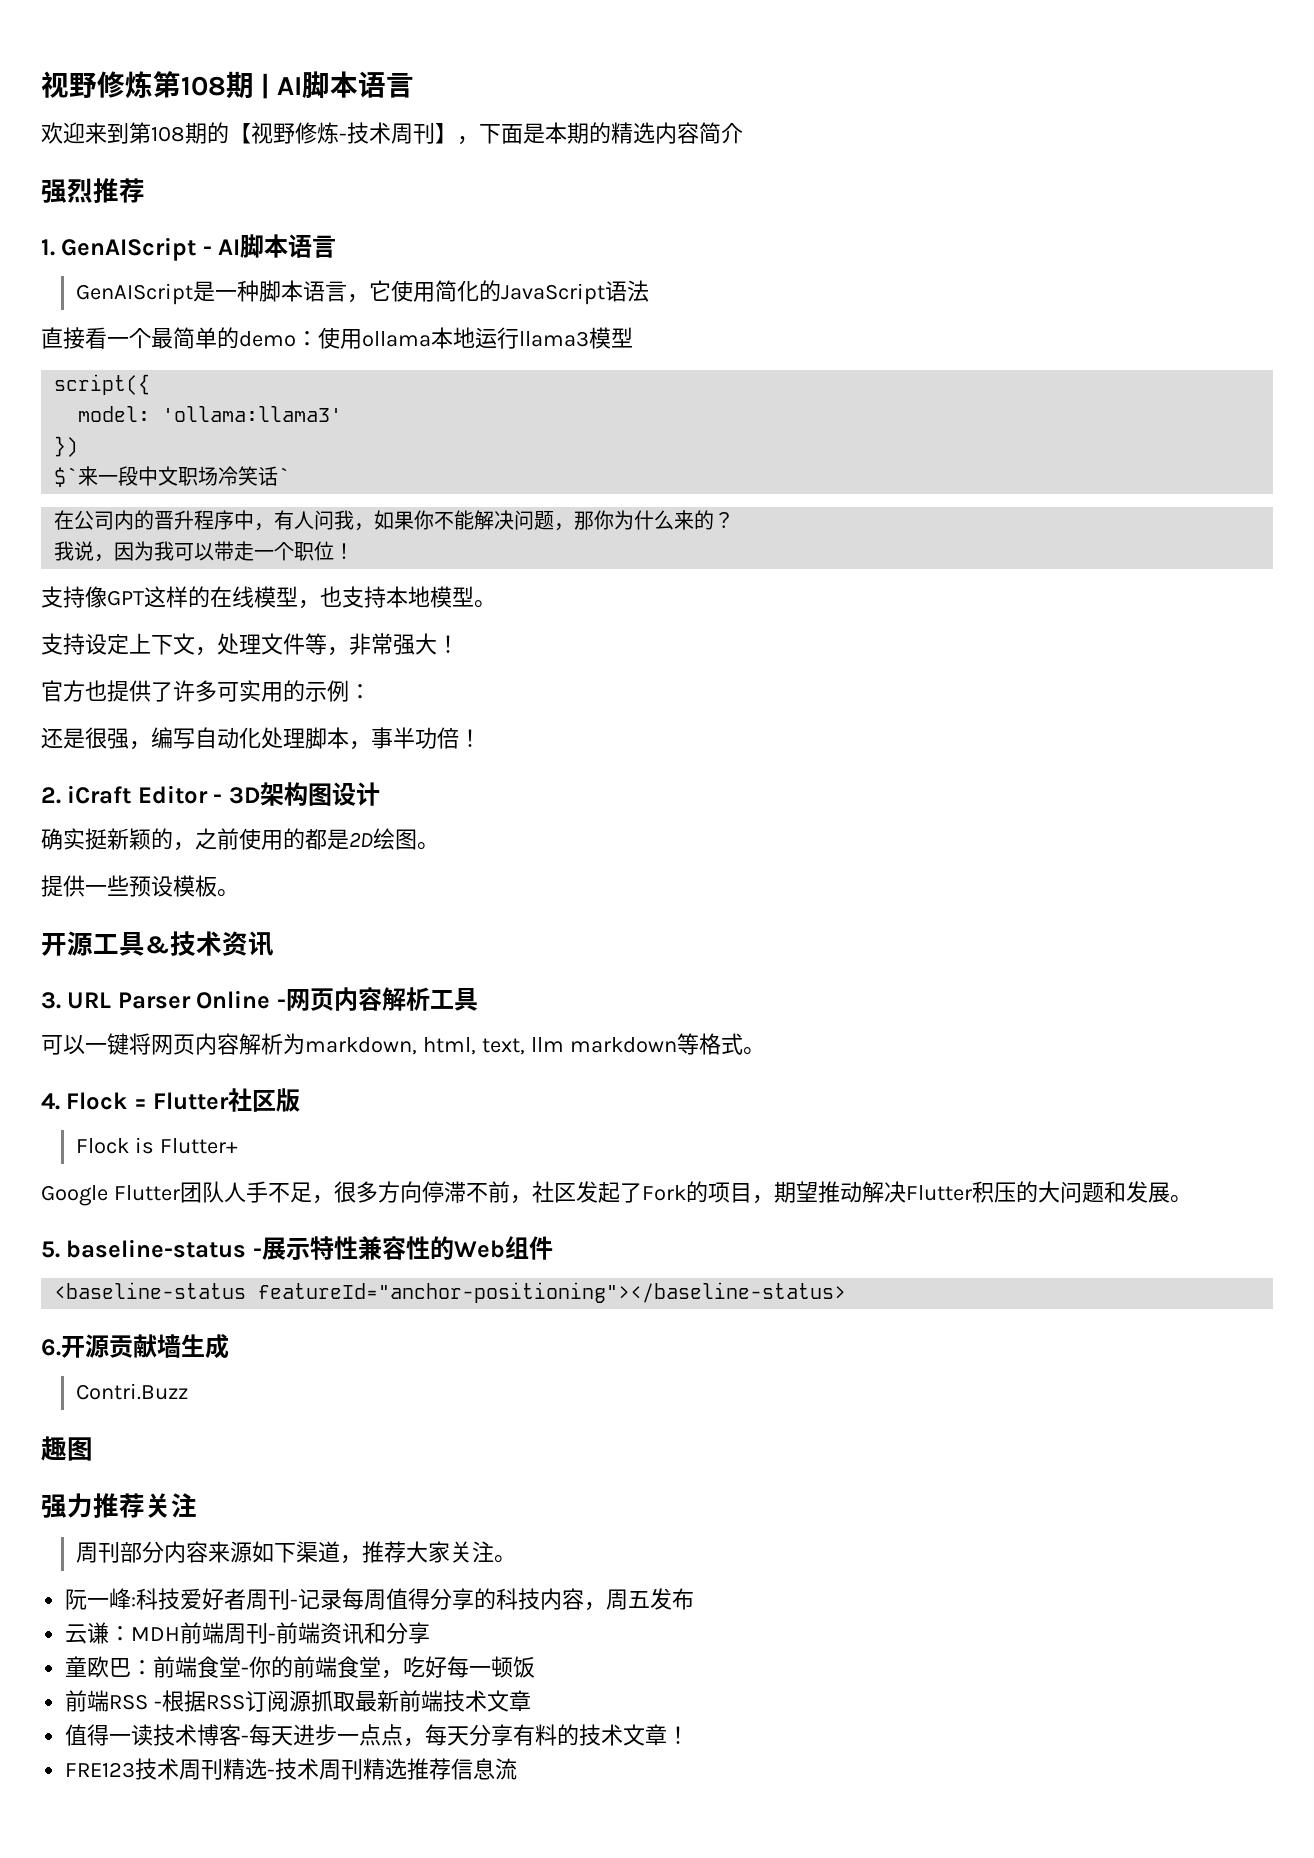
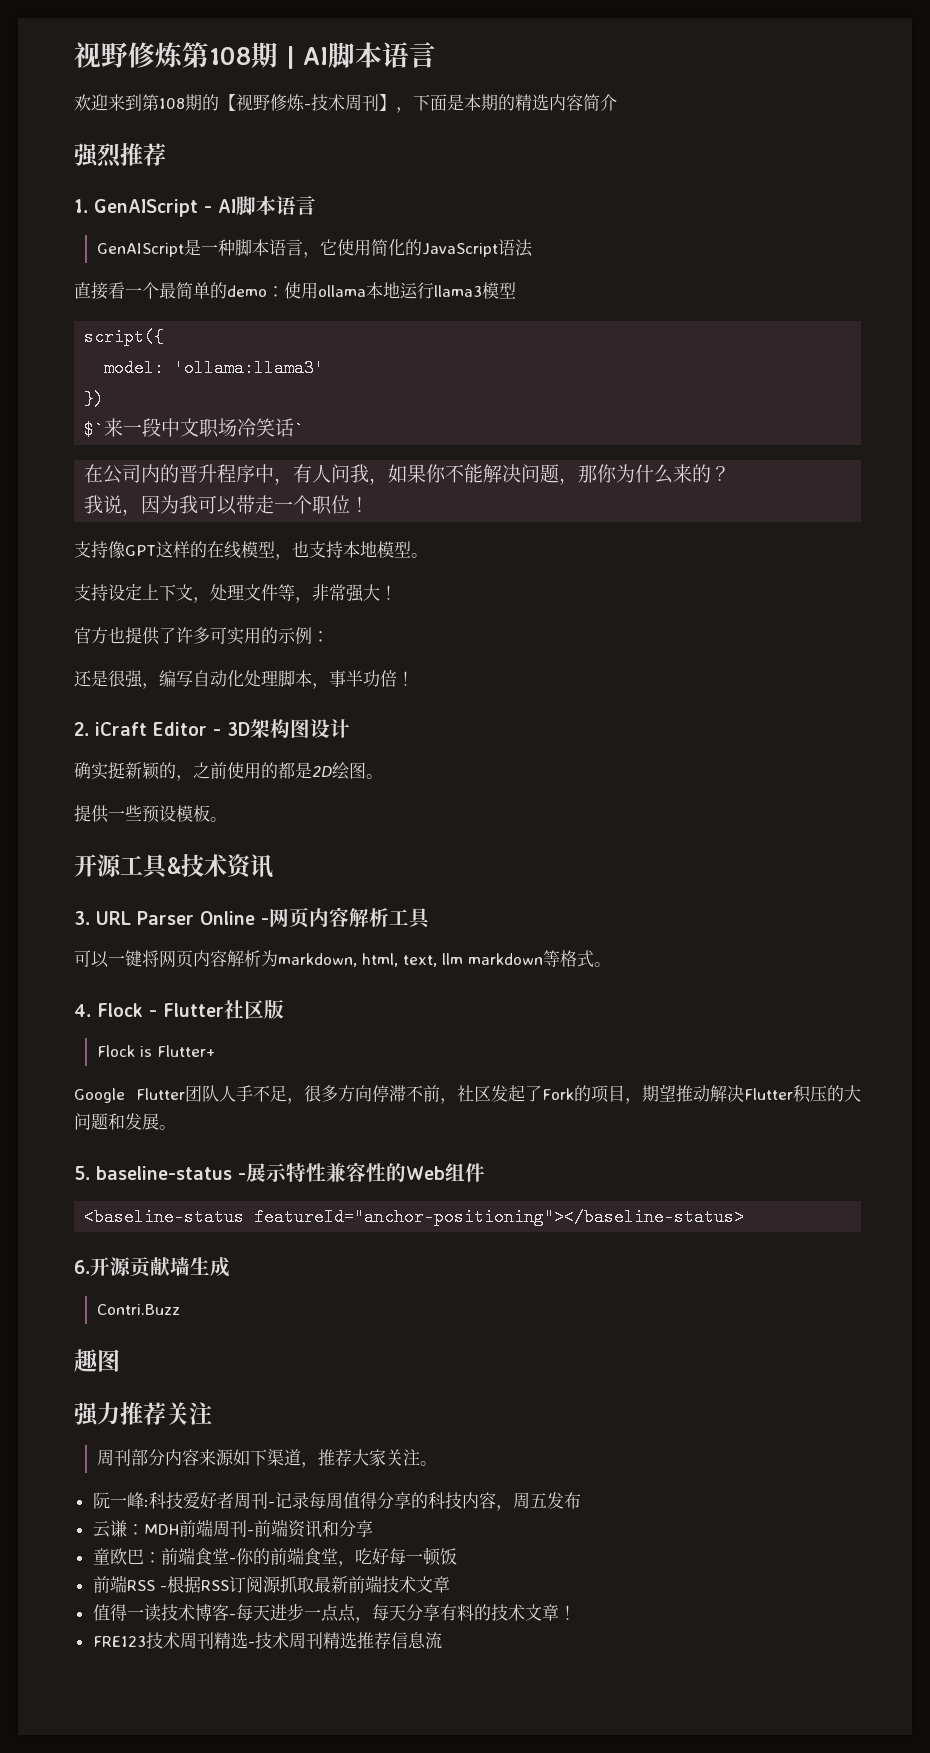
[133,1099,147,1109] = -> [149,1010,157,1017] -

